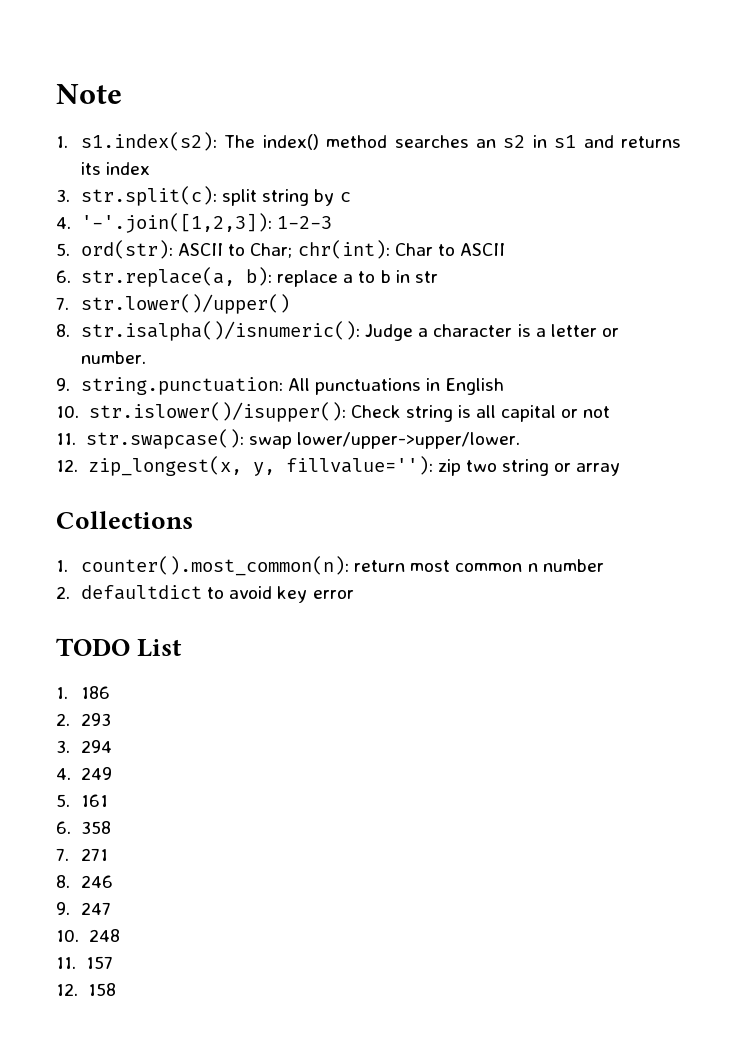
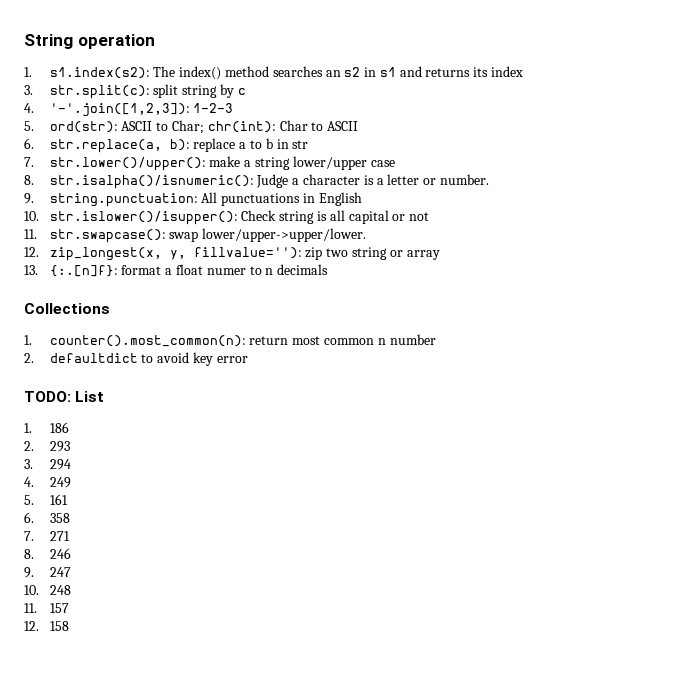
[56,84,122,104] Note -> [24,34,155,49] String operation
[81,294,291,314] str.lower()/upper() -> [49,156,395,171] str.lower()/upper(): make a string lower/upper case
(621, 469) none -> [24,264,329,277] // 13. {:.[n]f}: format a float numer to n decimals
[56,638,130,656] TODO -> [24,391,71,402] TODO:

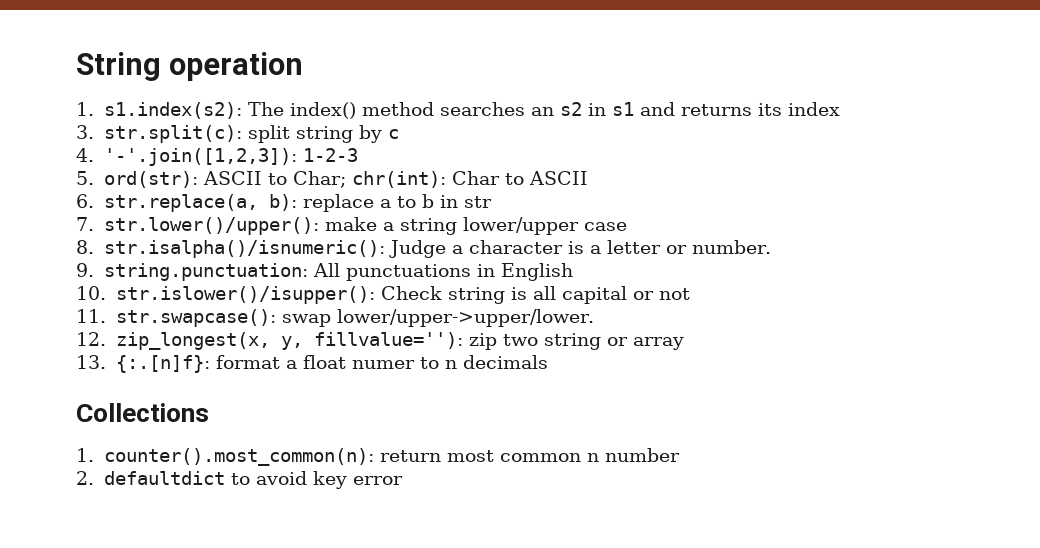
[24,391,105,402] [24,422,69,433] [24,441,70,452] [24,459,71,470] [24,477,71,488] [24,494,68,505] [24,512,70,523] [24,531,70,541] [24,548,71,559] [24,567,71,578] [24,585,71,595] [24,603,69,613] [24,621,69,631] // TODO: List // 1. 186 // 2. 293 // 3. 294 // 4. 249 // 5. 161 // 6. 358 // 7. 271 // 8. 246 // 9. 247 // 10. 248 // 11. 157 // 12. 158 -> (403, 480) none

